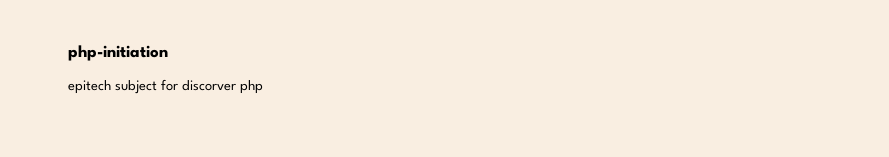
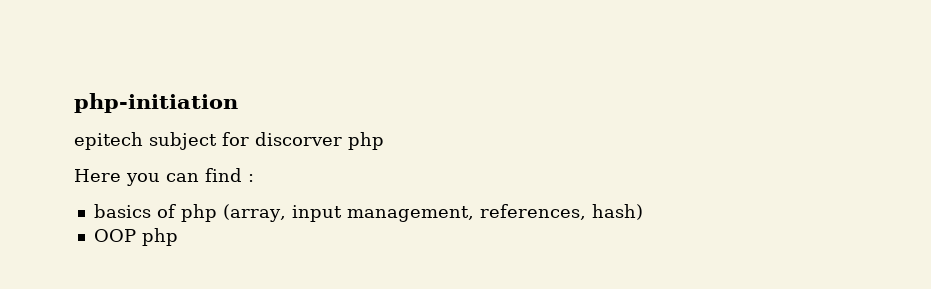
(263, 87) none -> [74,168,254,186] [93,204,643,222] [93,228,178,246] // Here you can find : // basics of php (array, input management, references, hash) // OOP php

